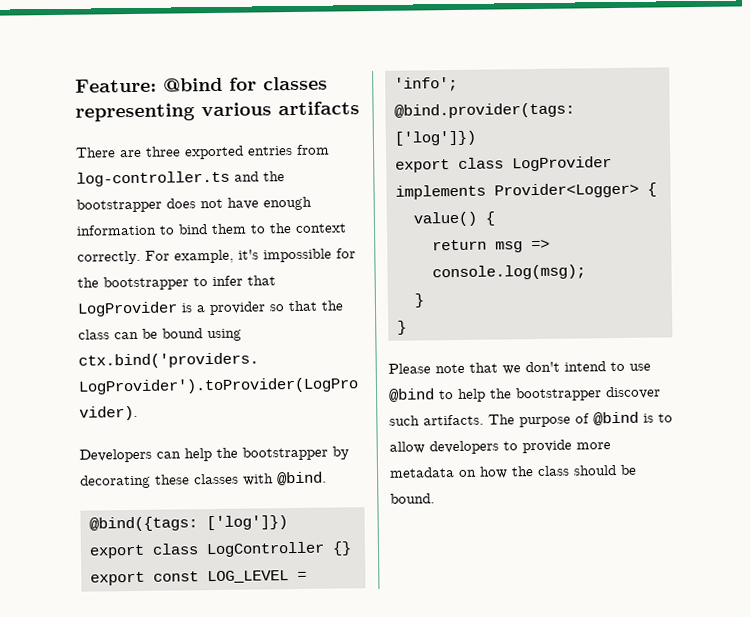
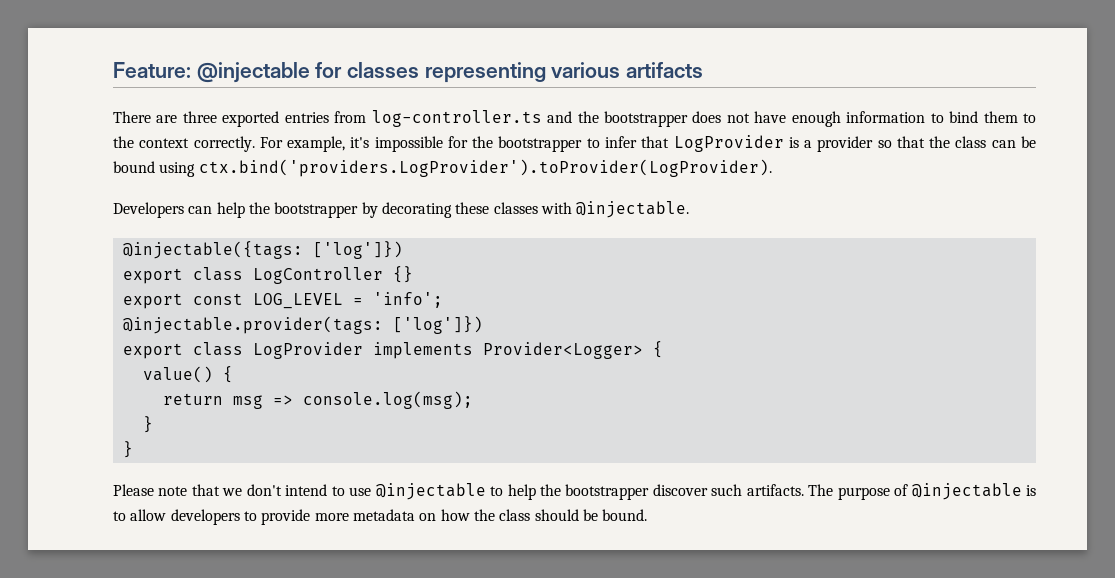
[163,77,223,92] @bind -> [196,62,310,83] @injectable
[277,471,327,486] [89,516,198,532] @bind. // @bind({tags: -> [576,201,690,218] [122,241,303,259] @injectable. // @injectable({tags:
[394,102,575,119] @bind.provider(tags: -> [122,316,383,334] @injectable.provider(tags:
[388,388,435,402] @bind -> [375,483,486,500] @injectable
[593,411,639,426] @bind -> [911,483,1022,500] @injectable

